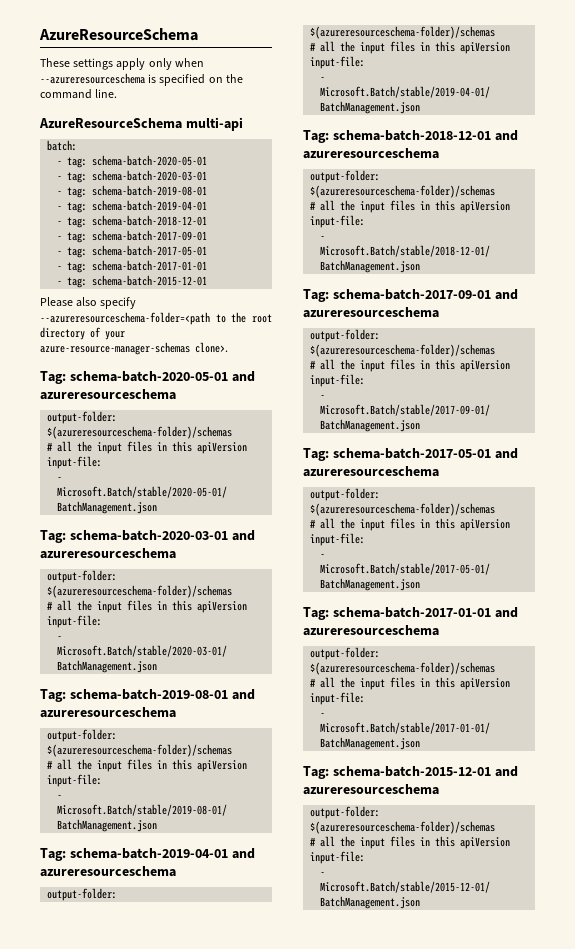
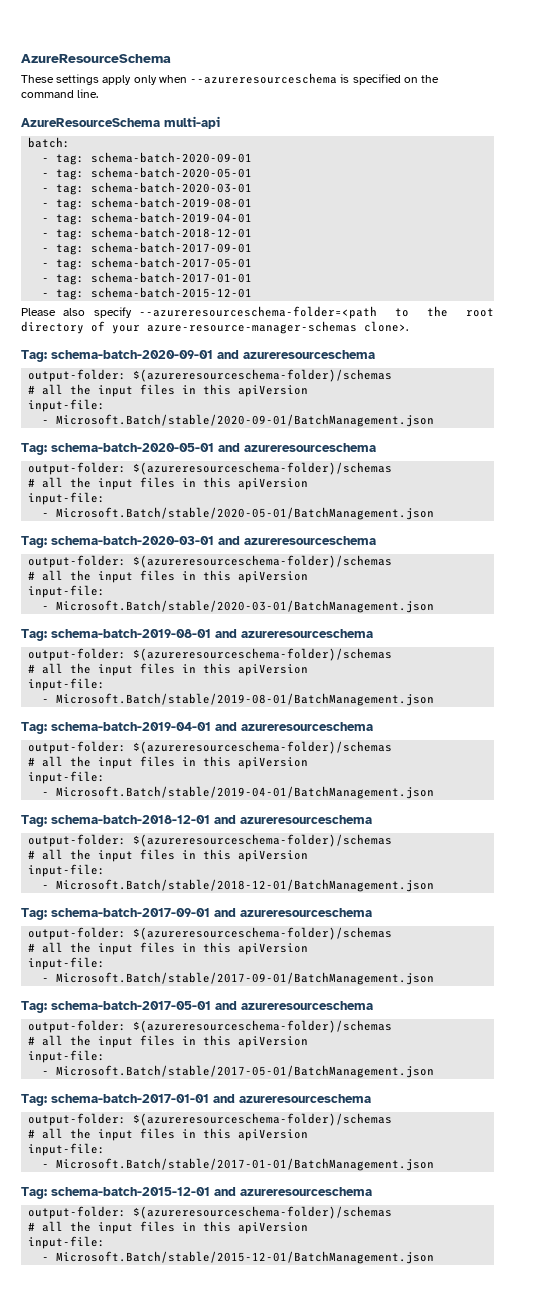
(78, 145) none -> [42,152,253,165] // - tag: schema-batch-2020-09-01
(228, 347) none -> [21,350,375,362] [28,369,393,382] [28,384,309,397] [28,399,106,412] [42,414,435,427] // Tag: schema-batch-2020-09-01 and azureresourceschema // output-folder: $(azureresourceschema-folder)/schemas // # all the input files in this apiVersion // input-file: // - Microsoft.Batch/stable/2020-09-01/BatchManagement.json

